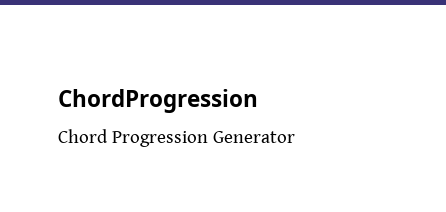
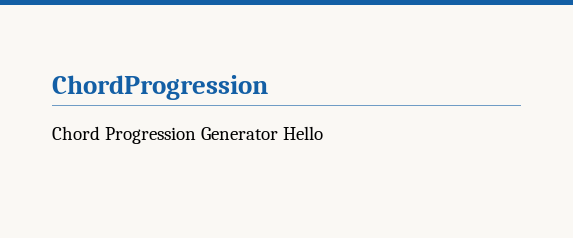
(295, 137) none -> [283,126,324,140] Hello

